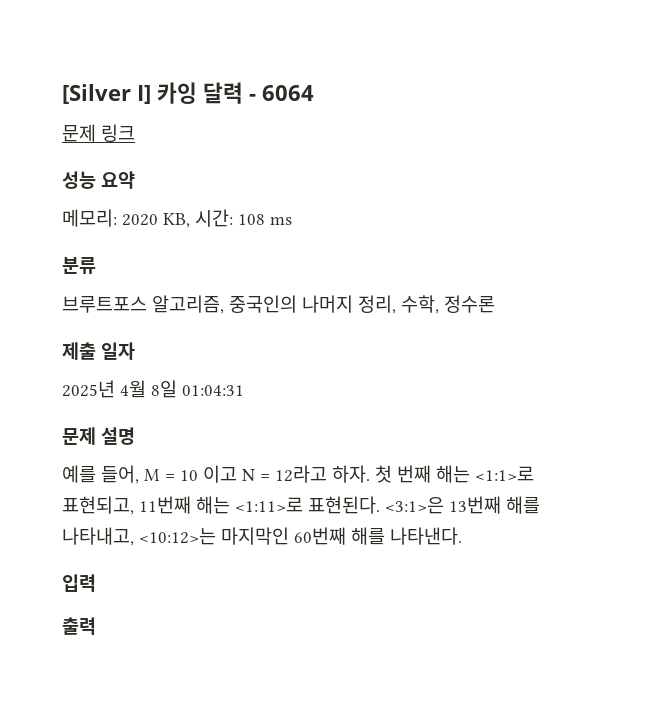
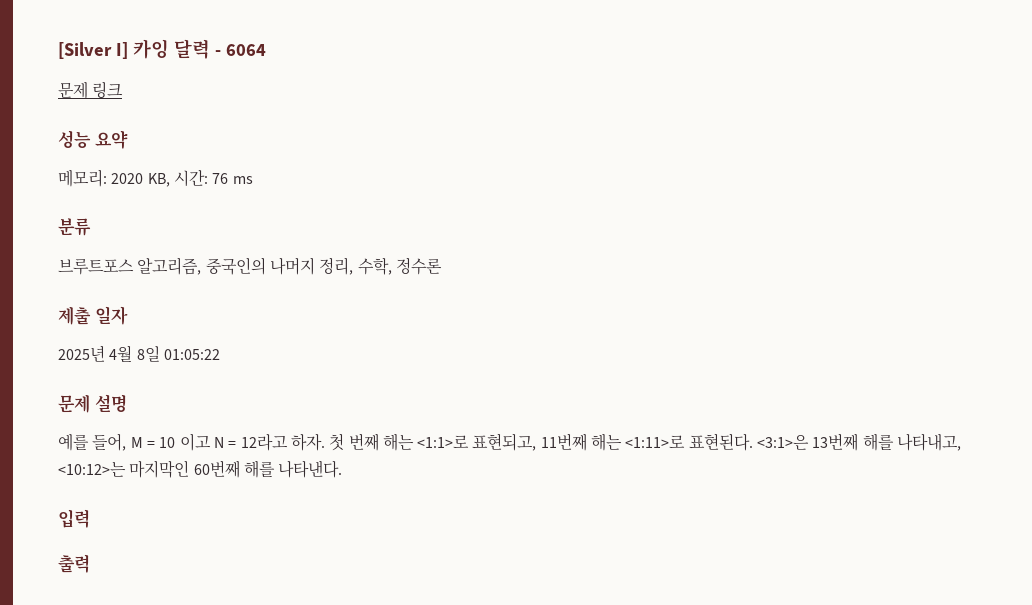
[238,214,265,225] 108 -> [212,173,229,184] 76
[182,385,244,396] 01:04:31 -> [163,349,220,360] 01:05:22

